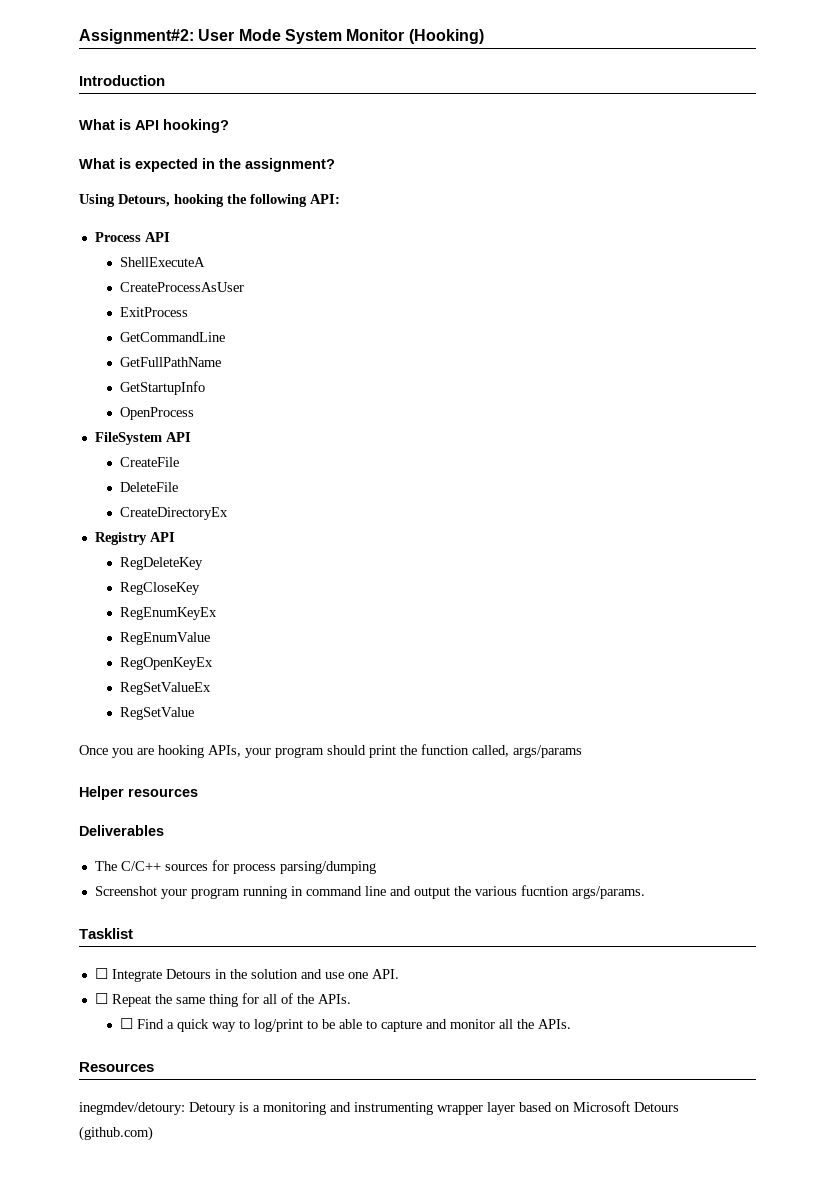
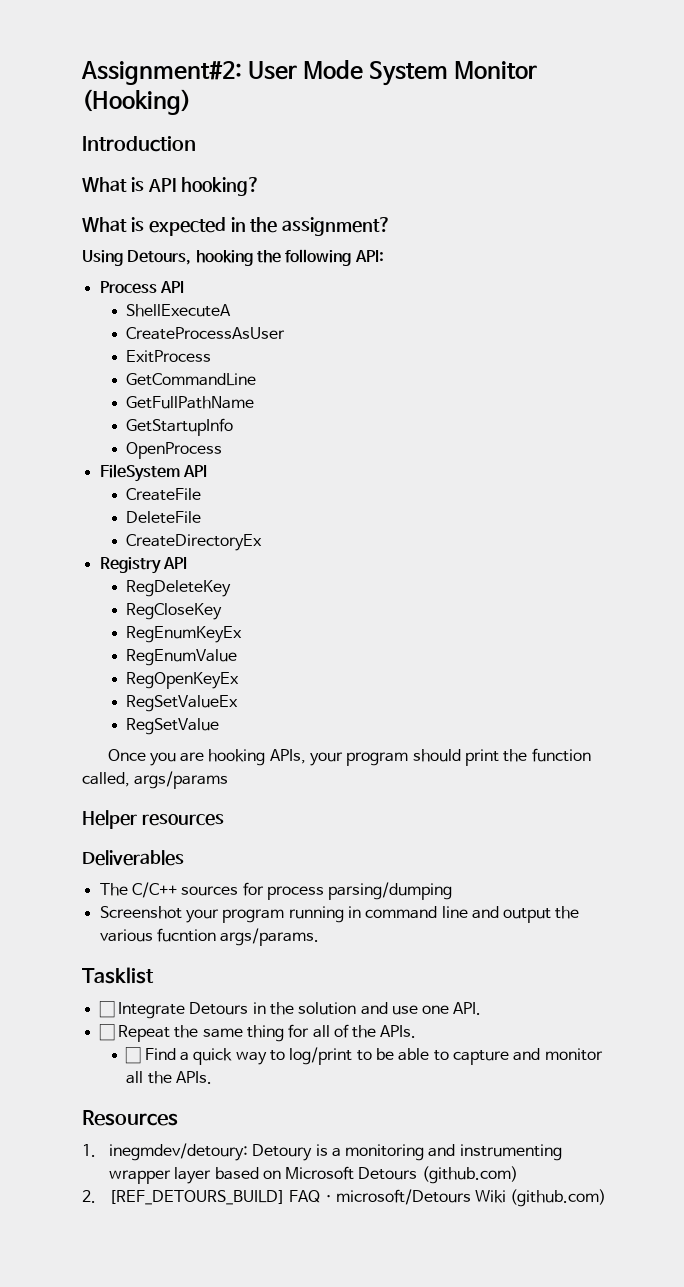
(154, 1067) none -> [82,1144,96,1157] 1.
(153, 1133) none -> [82,1189,607,1207] // 2. [REF_DETOURS_BUILD] FAQ · microsoft/Detours Wiki (github.com)

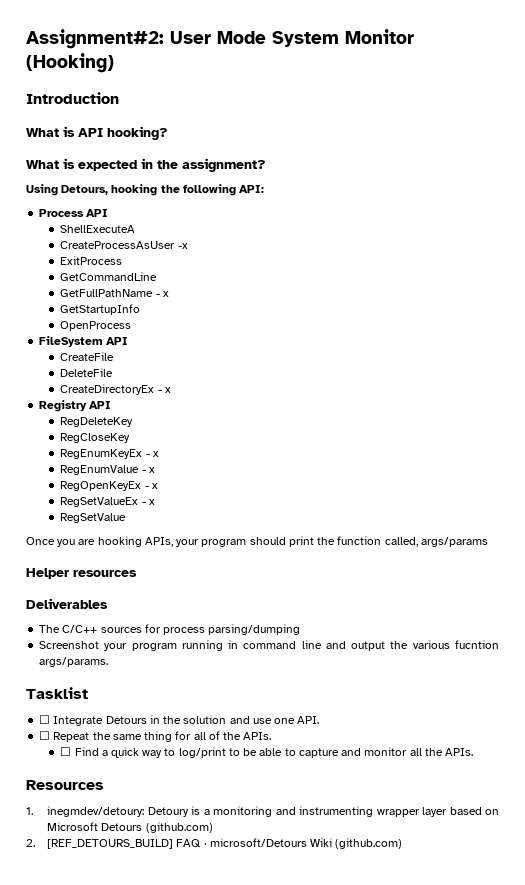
(286, 333) none -> [177,243,188,249] -x
(255, 402) none -> [155,291,169,297] - x
(263, 542) none -> [157,387,171,393] - x
(243, 634) none -> [145,451,159,457] - x
(238, 657) none -> [141,467,155,473] - x
(240, 680) none -> [144,483,158,489] - x
(239, 703) none -> [141,499,155,505] - x

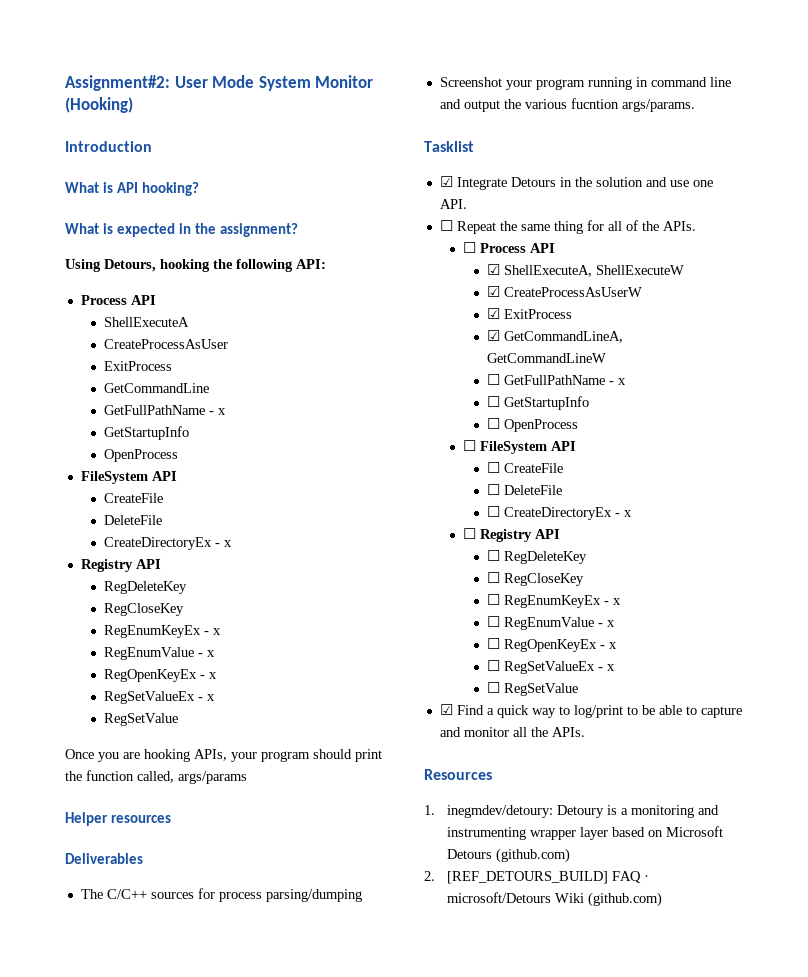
[177,243,188,249] -x -> (229, 344) none
[39,715,51,724] ☐ -> [439,176,453,187] ☑
(72, 751) none -> [480,243,556,253] [486,264,684,277] [486,286,642,297] [486,308,572,319] [486,330,623,343] [486,353,606,363] [486,374,626,385] [486,396,589,410] [486,418,578,432] [463,440,577,454] [486,462,563,473] [486,484,562,495] [486,506,632,520] [463,528,561,542] [486,550,587,564] [486,572,584,586] [486,594,621,608] [486,616,615,630] [486,638,617,652] [486,660,615,674] [486,682,578,696] [439,704,453,715] Process API // ☑ ShellExecuteA, ShellExecuteW // ☑ CreateProcessAsUserW // ☑ ExitProcess // ☑ GetCommandLineA, GetCommandLineW // ☐ GetFullPathName - x // ☐ GetStartupInfo // ☐ OpenProcess // ☐ FileSystem API // ☐ CreateFile // ☐ DeleteFile // ☐ CreateDirectoryEx - x // ☐ Registry API // ☐ RegDeleteKey // ☐ RegCloseKey // ☐ RegEnumKeyEx - x // ☐ RegEnumValue - x // ☐ RegOpenKeyEx - x // ☐ RegSetValueEx - x // ☐ RegSetValue // ☑

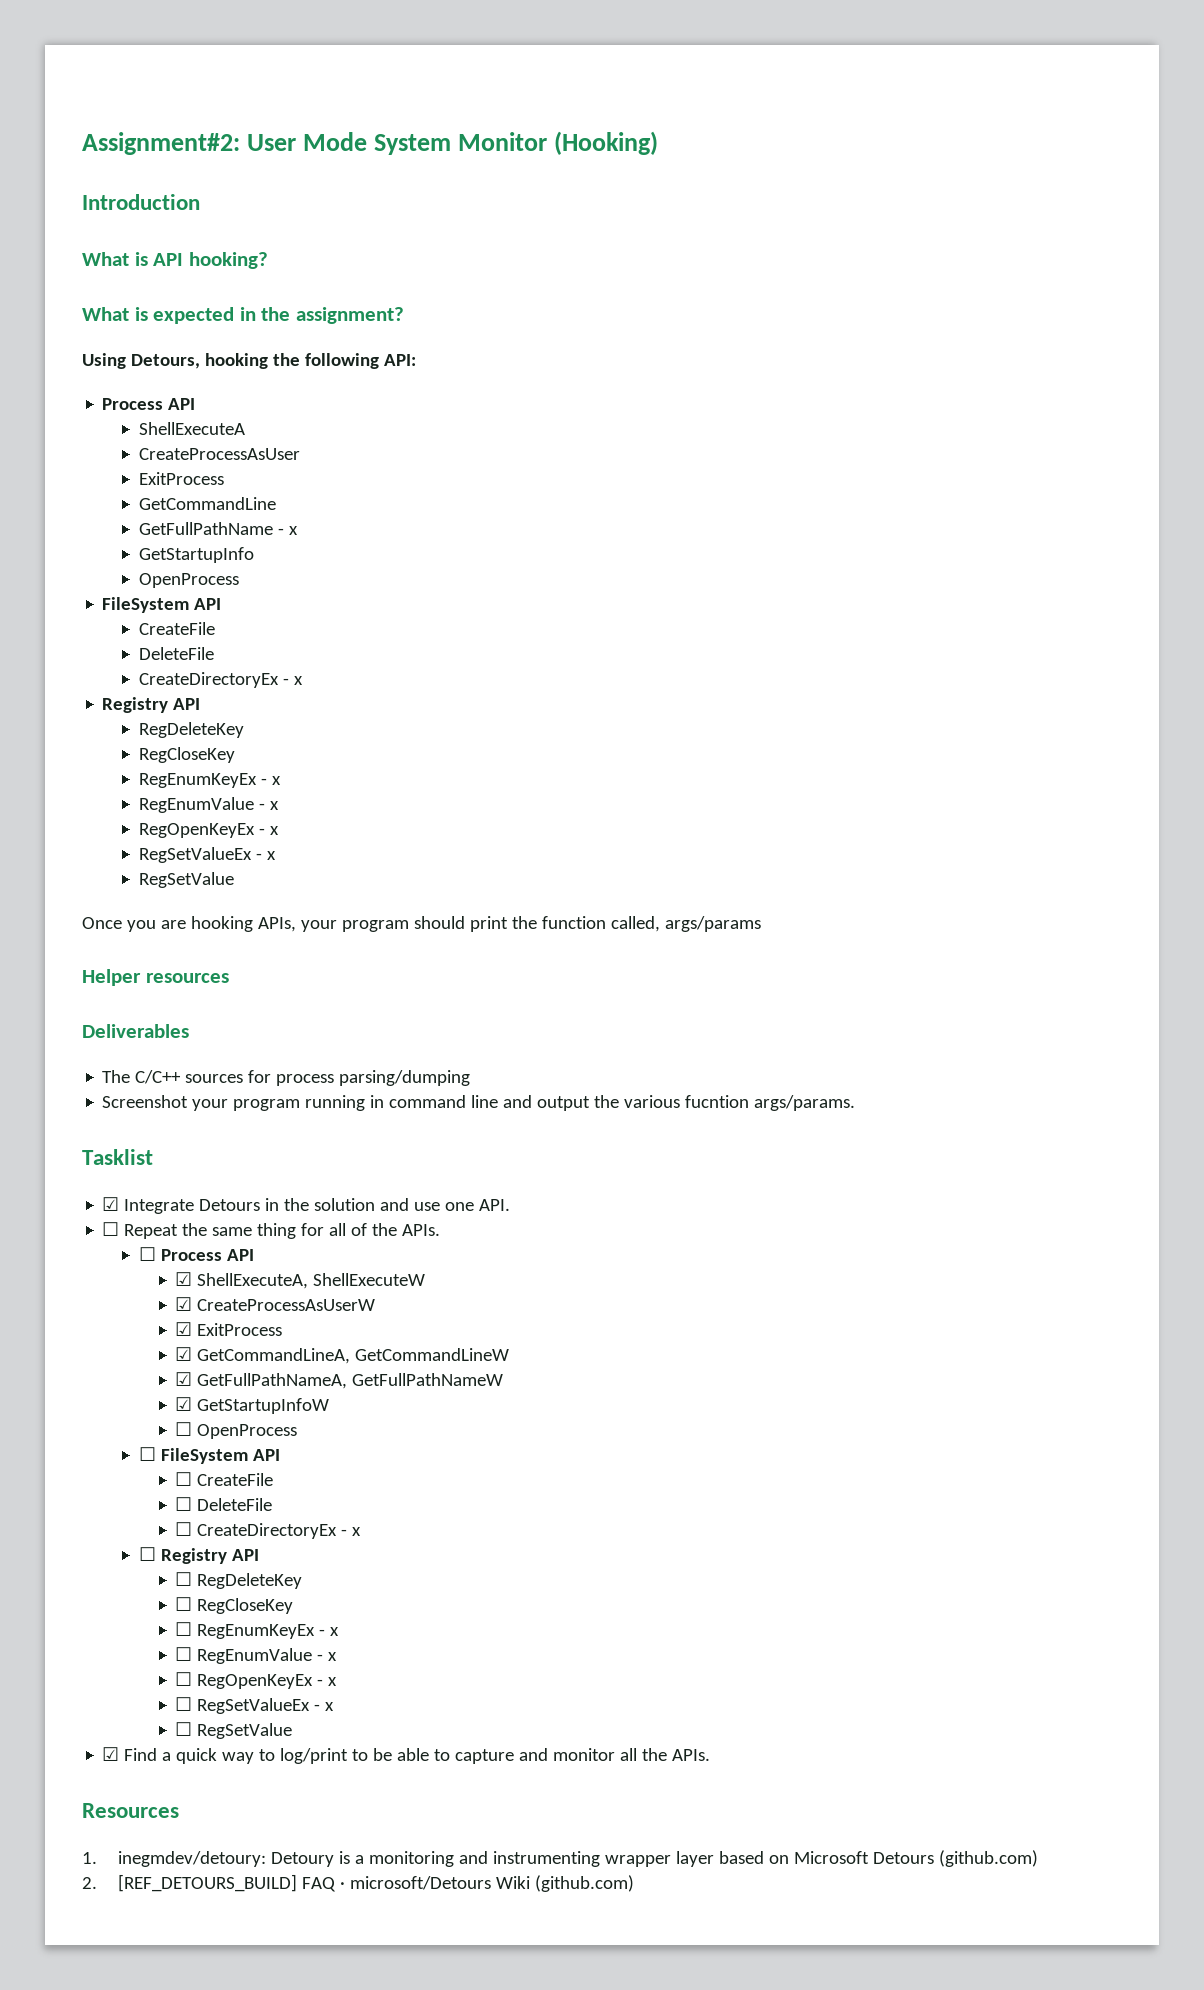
[486,374,626,385] [486,396,589,410] ☐ GetFullPathName - x // ☐ GetStartupInfo -> [175,1372,504,1389] [175,1397,330,1414] ☑ GetFullPathNameA, GetFullPathNameW // ☑ GetStartupInfoW

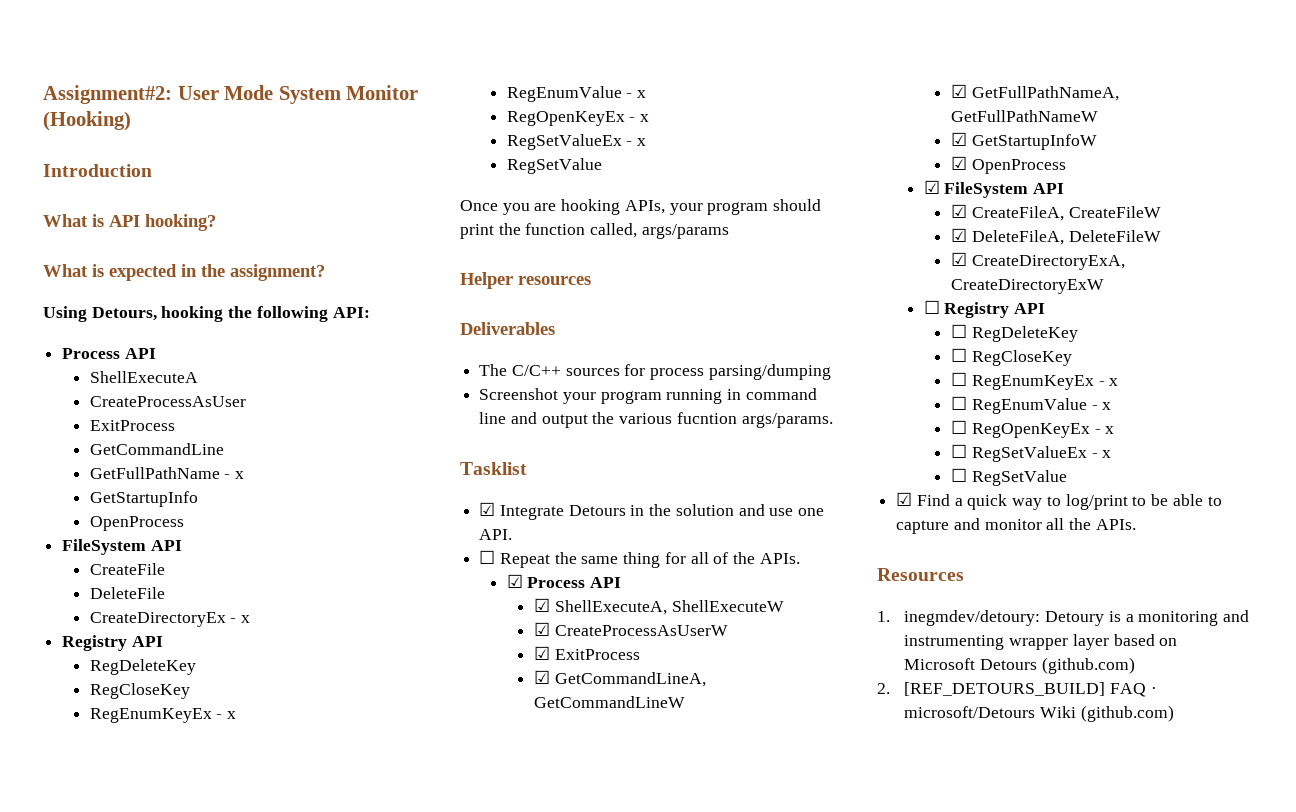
[138,1247,156,1261] ☐ -> [506,574,523,588] ☑
[175,1422,298,1439] [138,1447,280,1464] [175,1472,274,1486] [175,1497,273,1511] [175,1522,362,1539] ☐ OpenProcess // ☐ FileSystem API // ☐ CreateFile // ☐ DeleteFile // ☐ CreateDirectoryEx - x -> [951,156,1066,174] [923,180,1065,198] [951,204,1161,221] [951,228,1161,245] [951,252,1125,270] [951,279,1105,294] ☑ OpenProcess // ☑ FileSystem API // ☑ CreateFileA, CreateFileW // ☑ DeleteFileA, DeleteFileW // ☑ CreateDirectoryExA, CreateDirectoryExW

